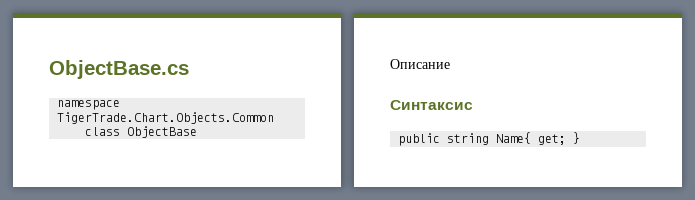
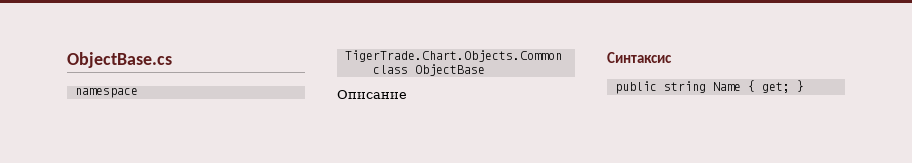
[496,132,532,144] Name{ -> [712,80,755,92] Name {

